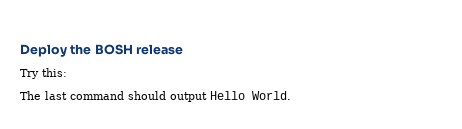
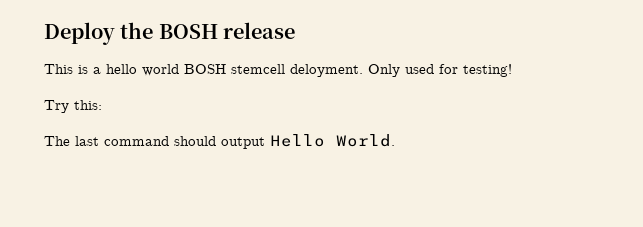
(184, 49) none -> [44,64,512,77] // This is a hello world BOSH stemcell deloyment. Only used for testing!

